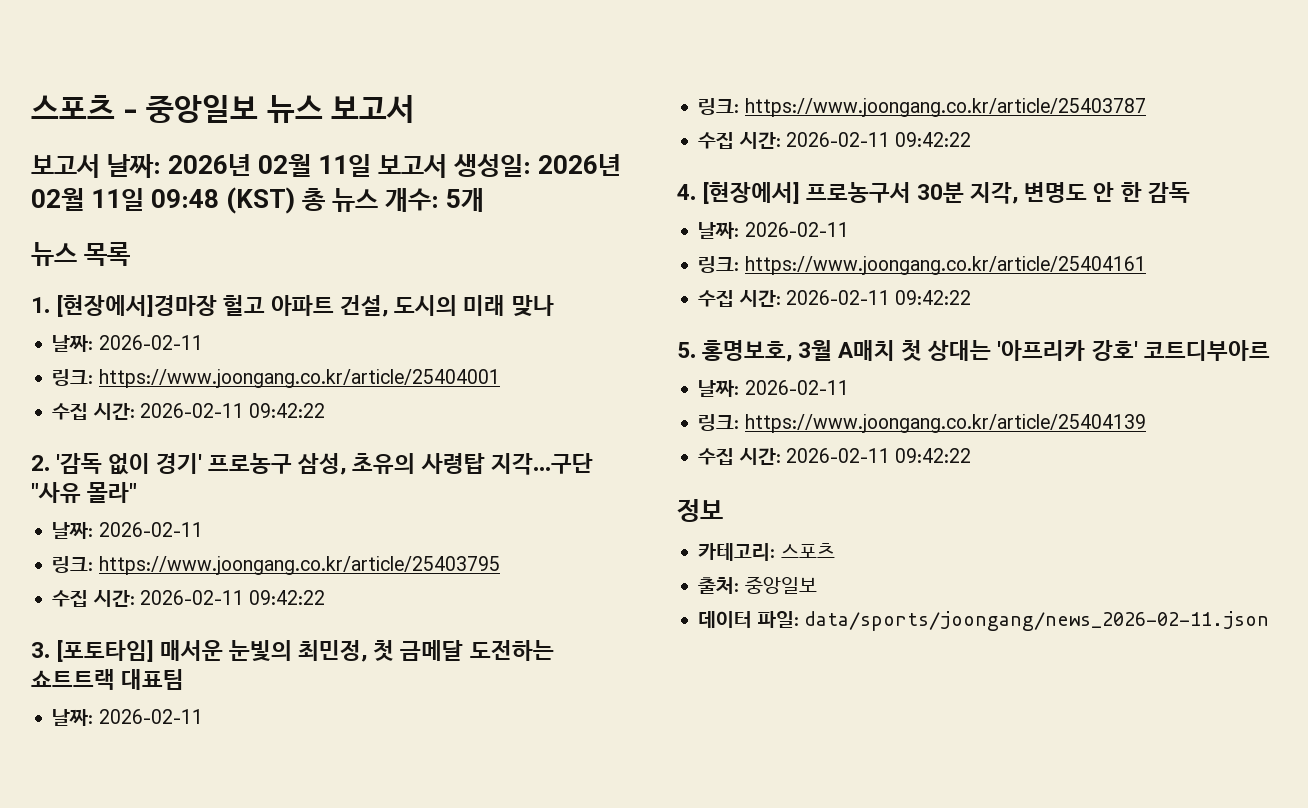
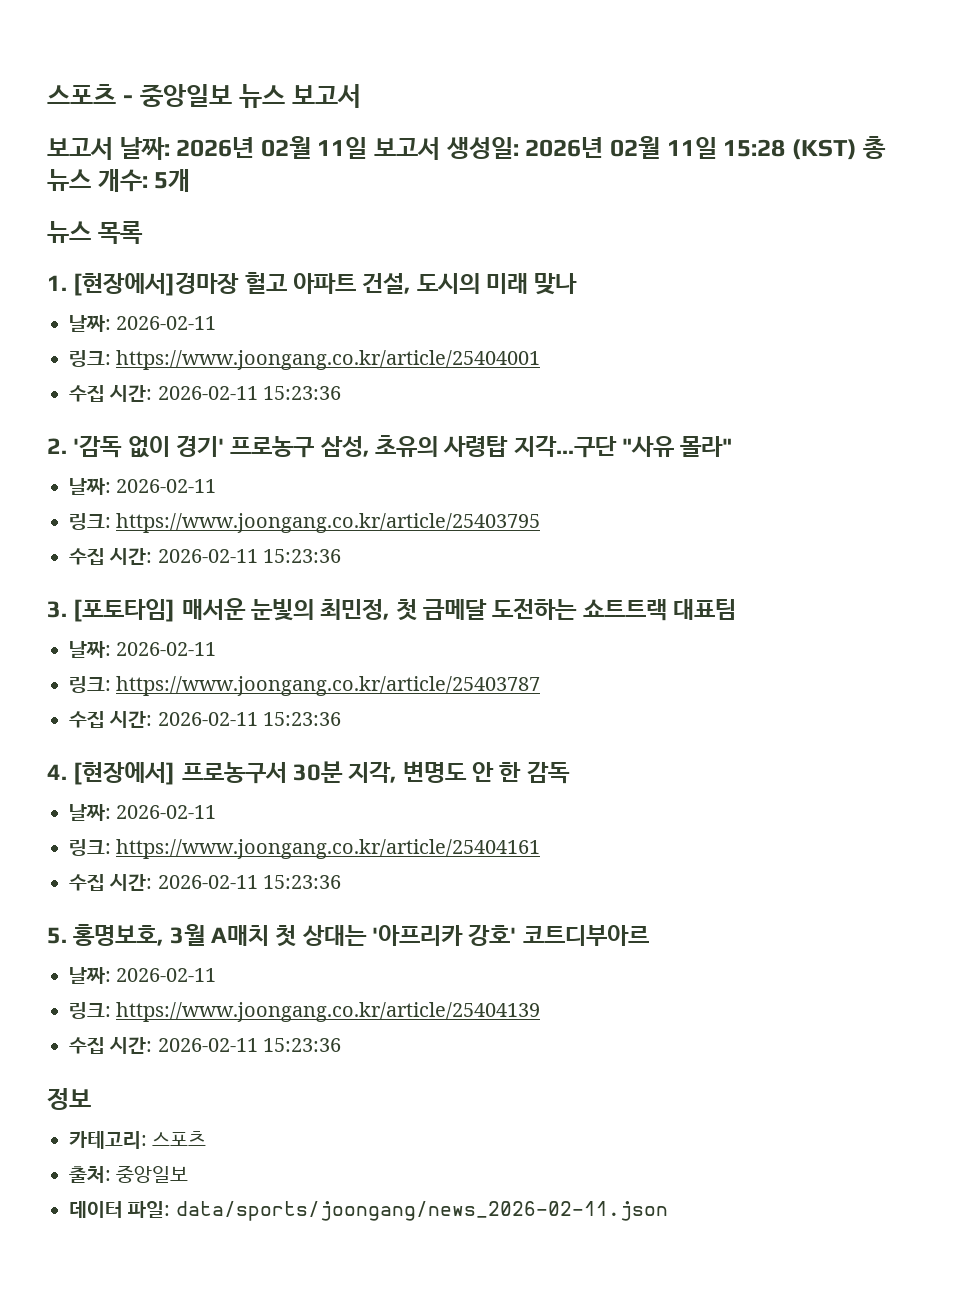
[151,189,220,208] 09:48 -> [723,139,786,157] 15:28
[249,403,326,418] 09:42:22 -> [263,386,342,400] 15:23:36
[249,590,326,605] 09:42:22 -> [263,549,342,563] 15:23:36
[895,132,972,147] 09:42:22 -> [263,712,342,726] 15:23:36
[895,290,972,305] 09:42:22 -> [263,875,342,889] 15:23:36
[895,448,972,463] 09:42:22 -> [263,1038,342,1052] 15:23:36

